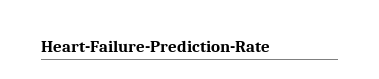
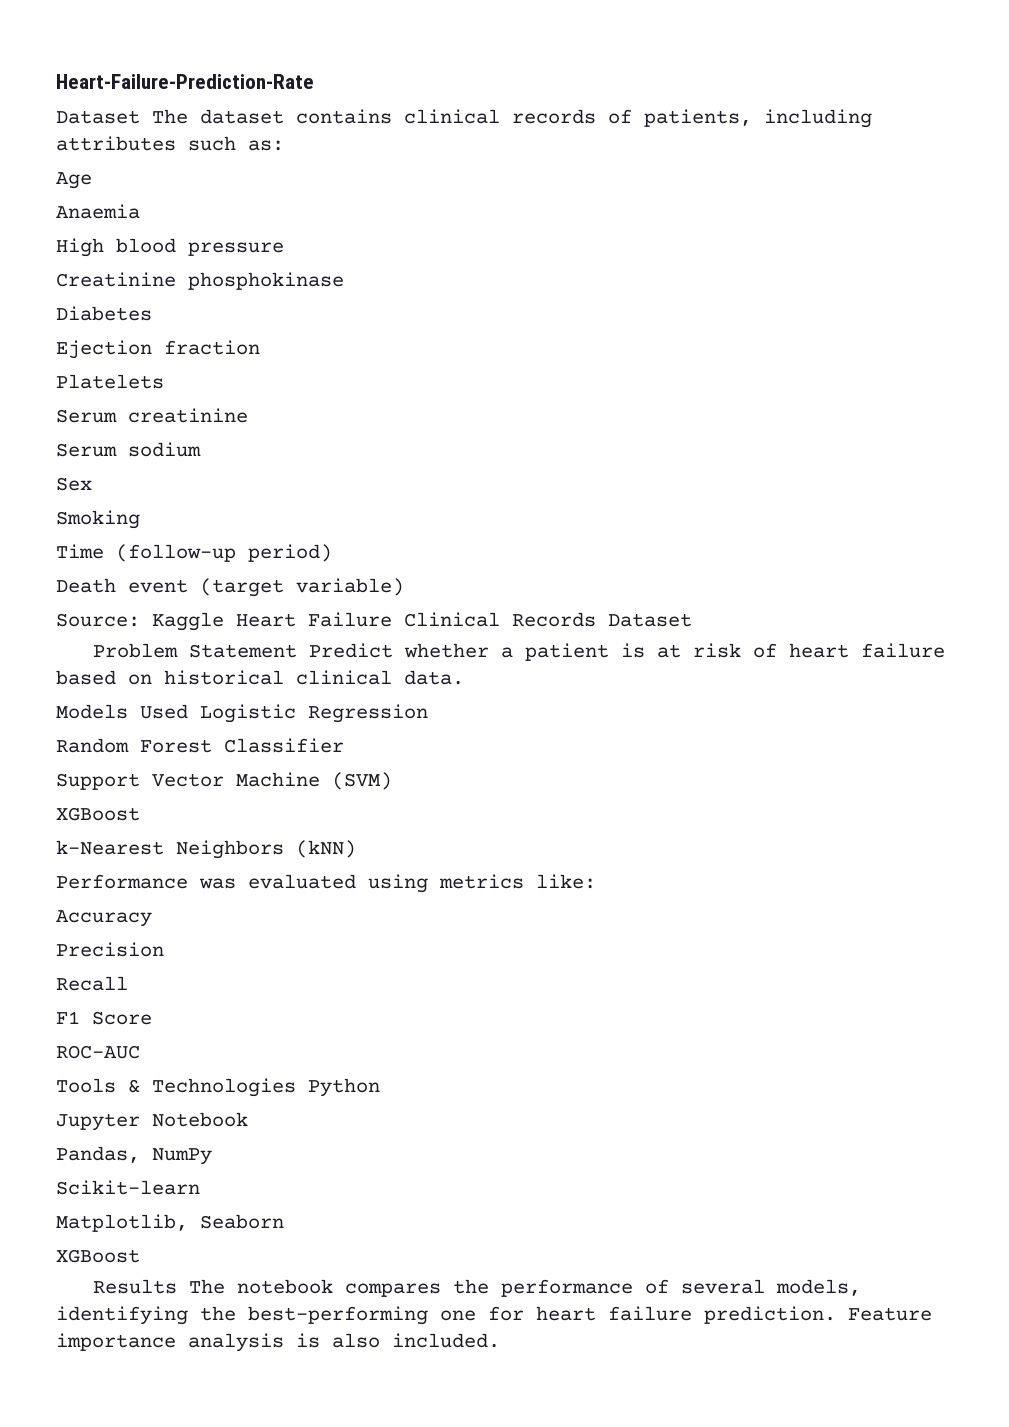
(270, 46) none -> [56,109,872,128] [56,136,284,151] [56,172,92,189] [56,204,140,219] [56,238,284,257] [56,272,344,290] [56,306,152,321] [56,340,260,359] [56,374,164,389] [56,408,248,423] [56,442,201,457] [56,477,92,491] [56,510,140,529] [56,544,332,562] [56,578,404,597] [56,612,692,631] [93,643,946,661] [56,670,464,685] [56,704,428,723] [56,738,344,753] [56,772,392,790] [56,807,140,821] [56,840,356,859] [56,874,596,893] [56,910,152,927] [56,942,164,957] [56,976,128,991] [56,1011,152,1025] [56,1045,140,1059] [56,1078,380,1097] [56,1112,248,1131] [56,1146,212,1165] [56,1180,200,1195] [56,1214,284,1232] [56,1249,140,1263] [93,1279,862,1297] [56,1306,932,1325] [56,1333,500,1352] // Dataset The dataset contains clinical records of patients, including attributes such as: // Age // Anaemia // High blood pressure // Creatinine phosphokinase // Diabetes // Ejection fraction // Platelets // Serum creatinine // Serum sodium // Sex // Smoking // Time (follow-up period) // Death event (target variable) // Source: Kaggle Heart Failure Clinical Records Dataset // Problem Statement Predict whether a patient is at risk of heart failure based on historical clinical data. // Models Used Logistic Regression // Random Forest Classifier // Support Vector Machine (SVM) // XGBoost // k-Nearest Neighbors (kNN) // Performance was evaluated using metrics like: // Accuracy // Precision // Recall // F1 Score // ROC-AUC // Tools & Technologies Python // Jupyter Notebook // Pandas, NumPy // Scikit-learn // Matplotlib, Seaborn // XGBoost // Results The notebook compares the performance of several models, identifying the best-performing one for heart failure prediction. Feature importance analysis is also included.

